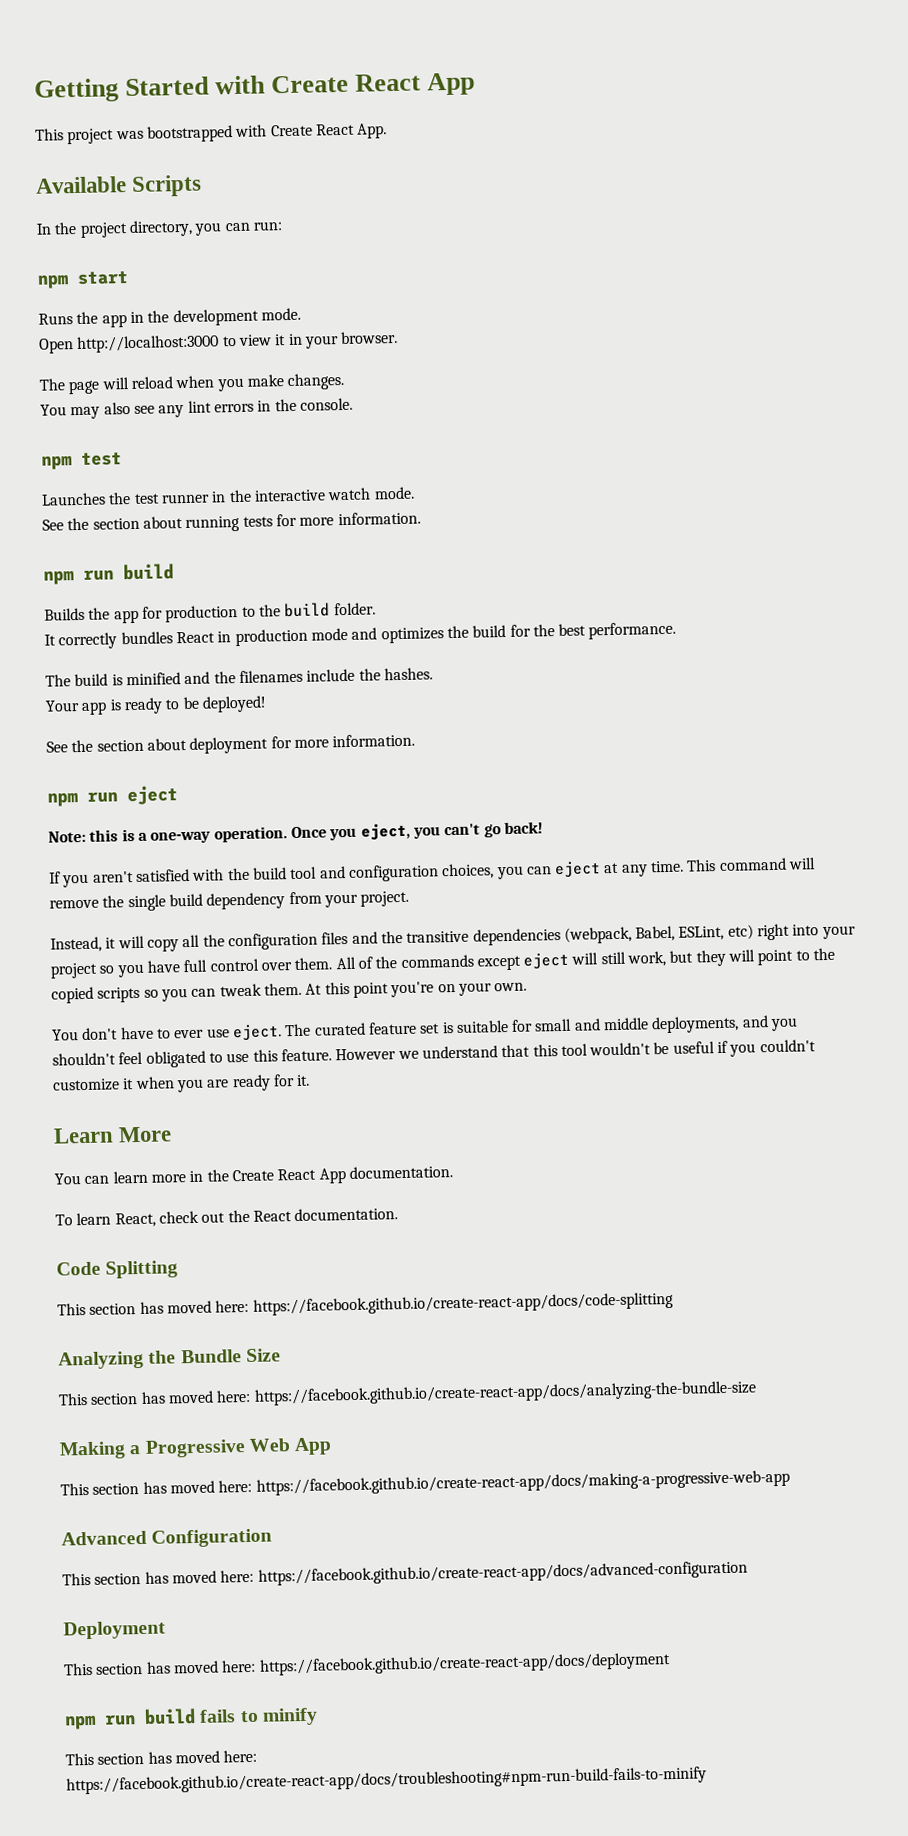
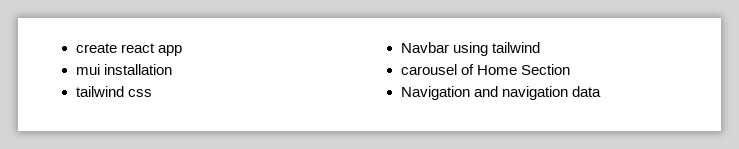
[34,72,476,103] [35,123,388,145] [35,174,203,197] [36,219,283,238] [37,271,128,289] [38,307,301,328] [39,330,399,354] [39,372,346,395] [40,397,353,420] [41,452,122,470] [41,486,415,506] [42,511,421,532] [43,563,174,585] [44,602,376,624] [44,621,677,650] [45,667,433,687] [45,695,267,715] [46,733,416,754] [47,785,178,807] [48,821,543,844] [49,857,817,888] [49,890,410,912] [50,923,856,953] [50,947,836,979] [51,981,528,1004] [52,1015,799,1041] [52,1039,816,1068] [52,1074,311,1093] [53,1126,173,1144] [54,1165,453,1185] [55,1207,399,1228] [56,1260,179,1279] [57,1291,674,1316] [58,1348,281,1370] [58,1380,757,1406] [59,1437,333,1460] [60,1469,790,1496] [61,1528,273,1548] [62,1560,748,1586] [63,1620,166,1640] [63,1652,671,1676] [64,1707,318,1730] [65,1749,258,1766] [66,1766,707,1795] Getting Started with Create React App // This project was bootstrapped with Create React App. // Available Scripts // In the project directory, you can run: // npm start // Runs the app in the development mode. // Open http://localhost:3000 to view it in your browser. // The page will reload when you make changes. // You may also see any lint errors in the console. // npm test // Launches the test runner in the interactive watch mode. // See the section about running tests for more information. // npm run build // Builds the app for production to the build folder. // It correctly bundles React in production mode and optimizes the build for the best performance. // The build is minified and the filenames include the hashes. // Your app is ready to be deployed! // See the section about deployment for more information. // npm run eject // Note: this is a one-way operation. Once you eject, you can't go back! // If you aren't satisfied with the build tool and configuration choices, you can eject at any time. This command will remove the single build dependency from your project. // Instead, it will copy all the configuration files and the transitive dependencies (webpack, Babel, ESLint, etc) right into your project so you have full control over them. All of the commands except eject will still work, but they will point to the copied scripts so you can tweak them. At this point you're on your own. // You don't have to ever use eject. The curated feature set is suitable for small and middle deployments, and you shouldn't feel obligated to use this feature. However we understand that this tool wouldn't be useful if you couldn't customize it when you are ready for it. // Learn More // You can learn more in the Create React App documentation. // To learn React, check out the React documentation. // Code Splitting // This section has moved here: https://facebook.github.io/create-react-app/docs/code-splitting // Analyzing the Bundle Size // This section has moved here: https://facebook.github.io/create-react-app/docs/analyzing-the-bundle-size // Making a Progressive Web App // This section has moved here: https://facebook.github.io/create-react-app/docs/making-a-progressive-web-app // Advanced Configuration // This section has moved here: https://facebook.github.io/create-react-app/docs/advanced-configuration // Deployment // This section has moved here: https://facebook.github.io/create-react-app/docs/deployment // npm run build fails to minify // This section has moved here: https://facebook.github.io/create-react-app/docs/troubleshooting#npm-run-build-fails-to-minify -> [75,43,182,56] [75,64,172,75] [75,86,152,97] [400,42,540,56] [400,64,570,75] [400,86,601,100] create react app // mui installation // tailwind css // Navbar using tailwind // carousel of Home Section // Navigation and navigation data

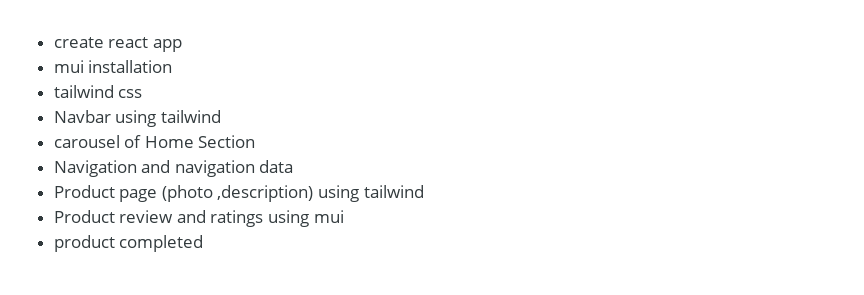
(601, 91) none -> [53,185,424,202] [53,210,344,227] [53,235,204,252] // Product page (photo ,description) using tailwind // Product review and ratings using mui // product completed

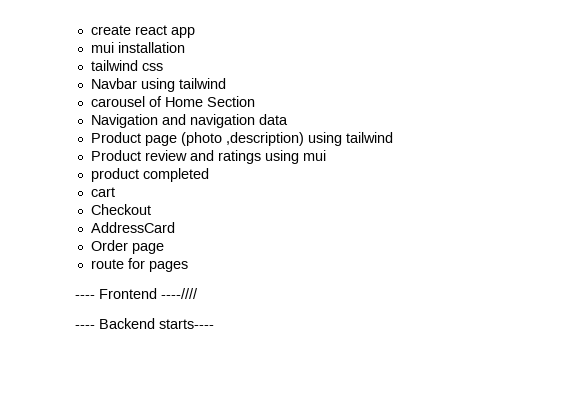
(204, 243) none -> [90,187,115,197] [90,204,151,215] [90,222,175,233] [90,240,164,254] [90,258,188,272] [75,288,198,299] [75,318,214,329] // cart // Checkout // AddressCard // Order page // route for pages // ---- Frontend ----//// // ---- Backend starts----

